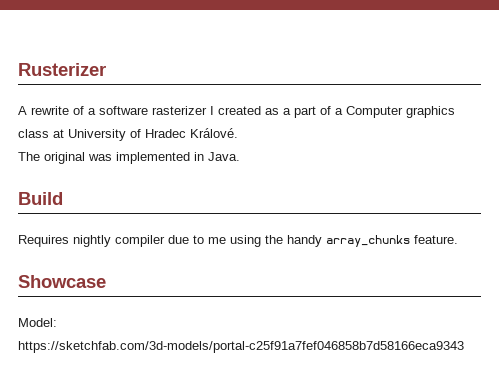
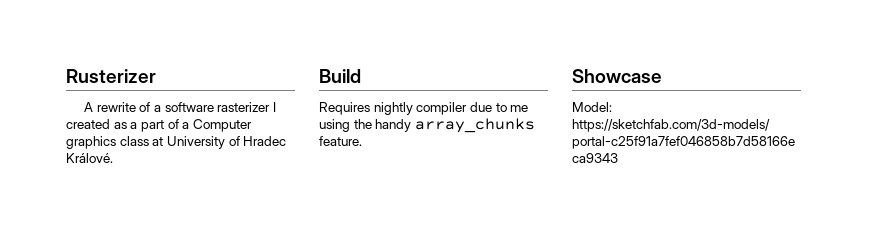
[18,152,240,164] // The original was implemented in Java. -> (113, 158) none

